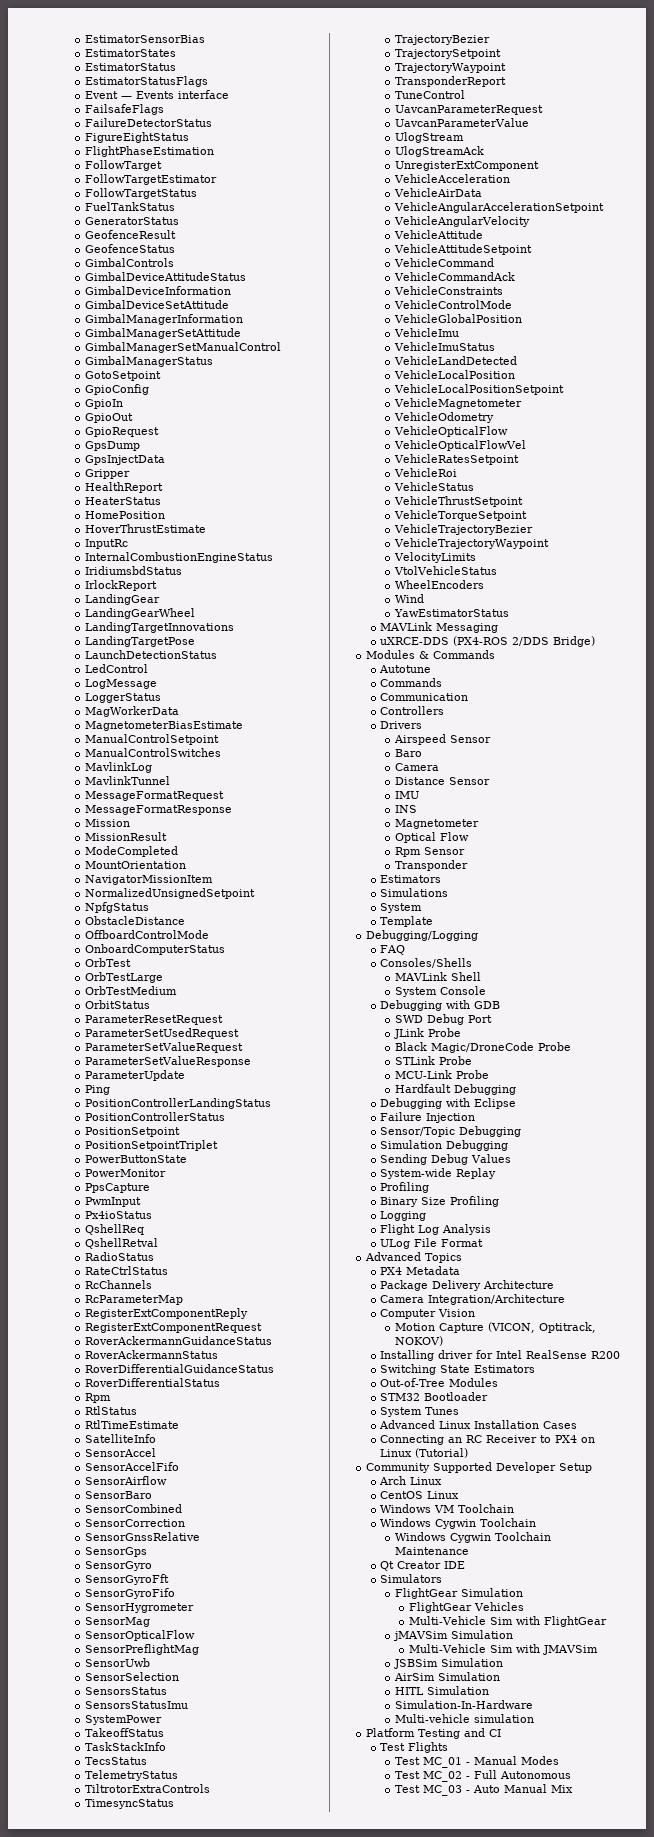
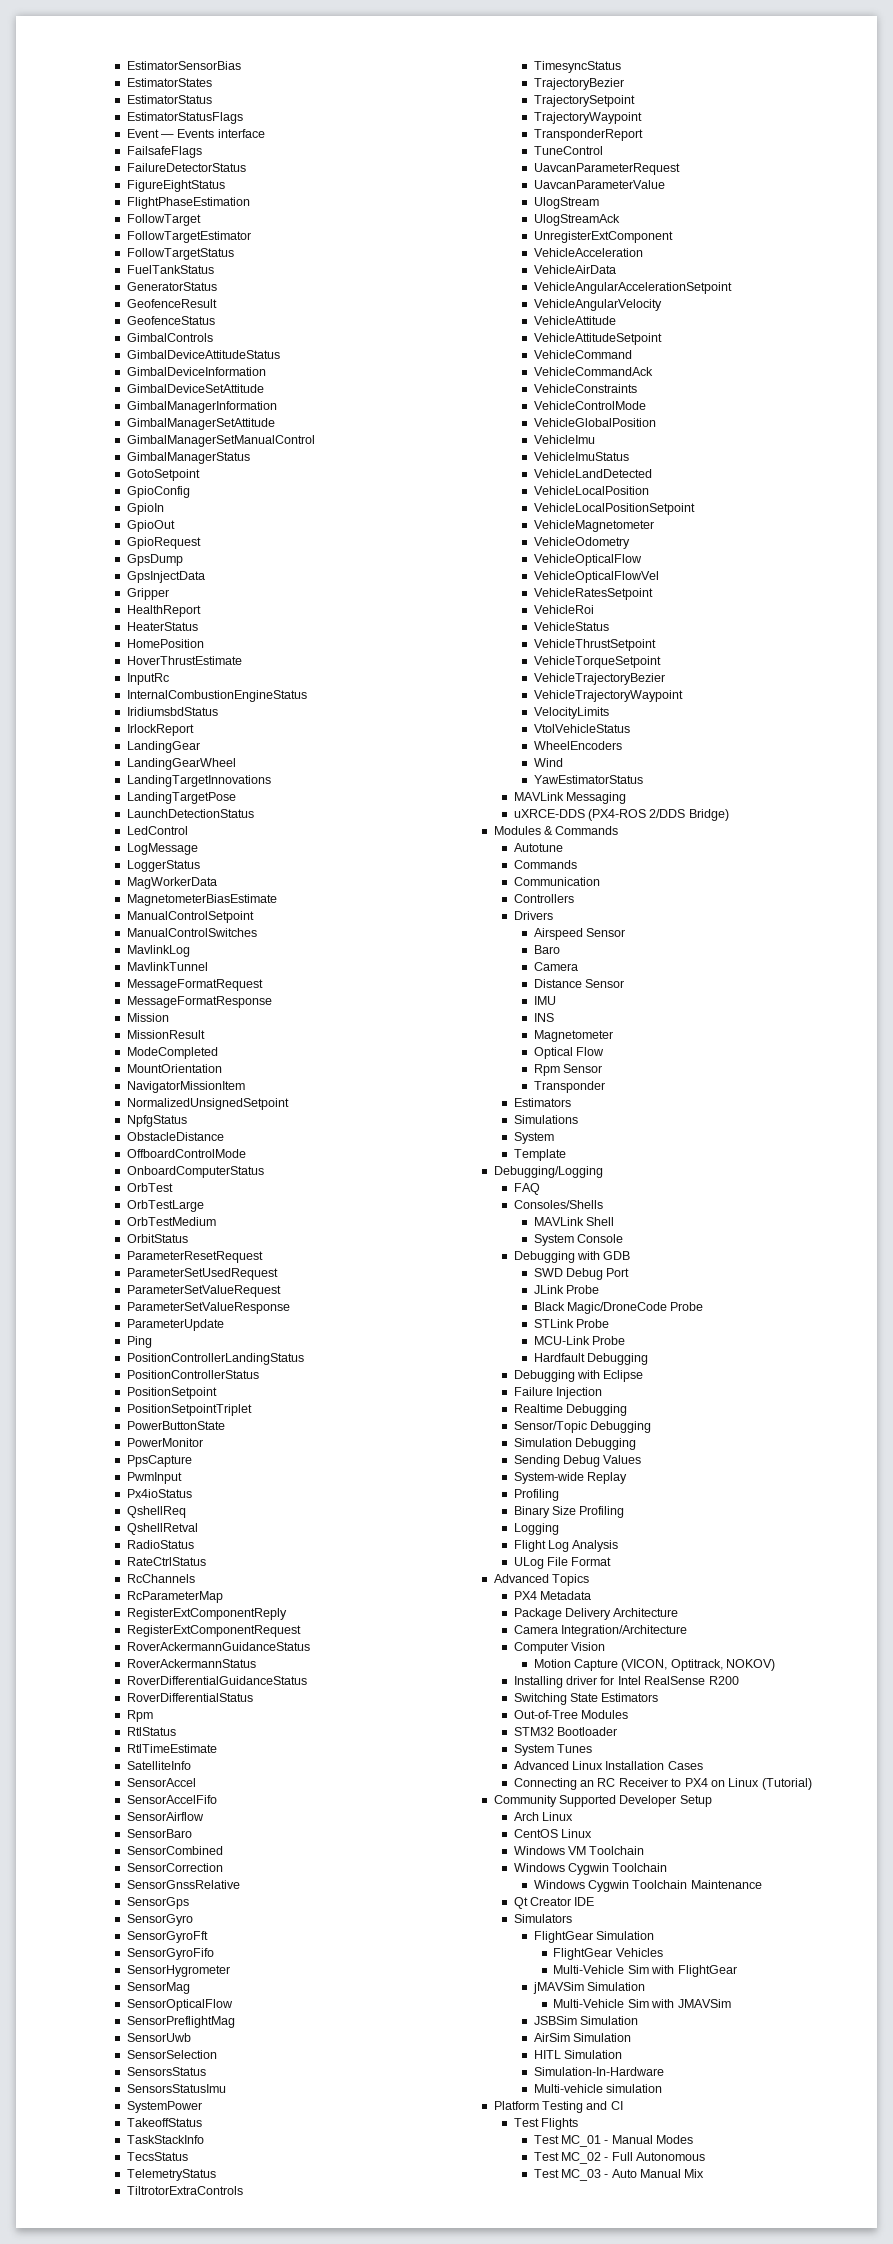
(476, 1118) none -> [513,1404,627,1416] // Realtime Debugging

